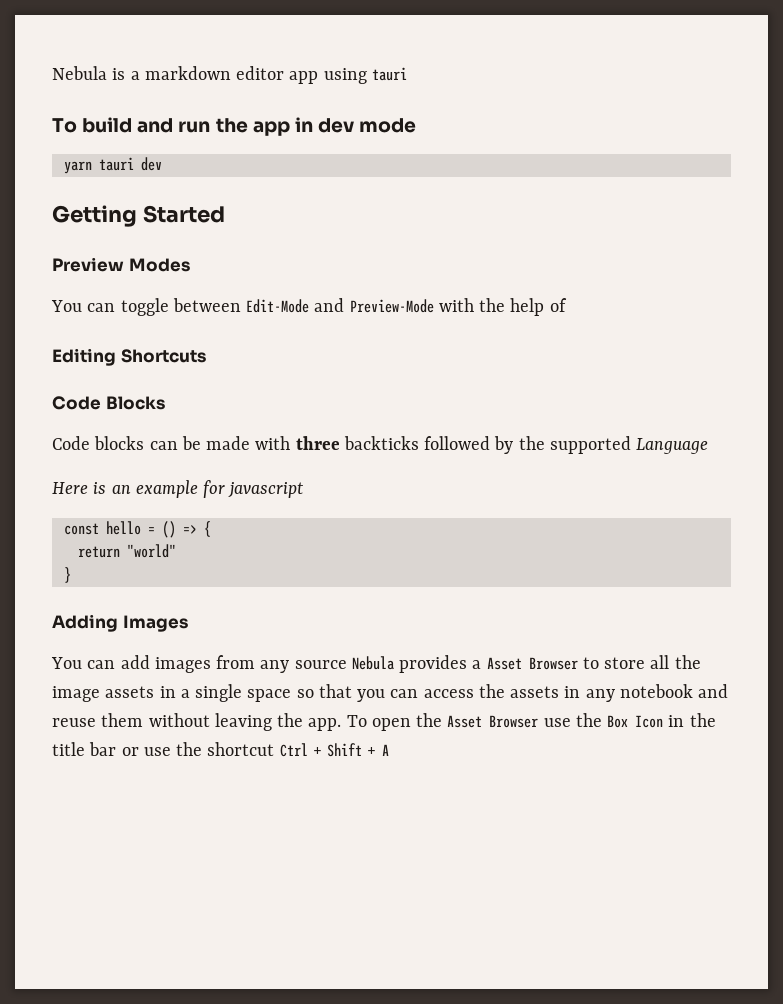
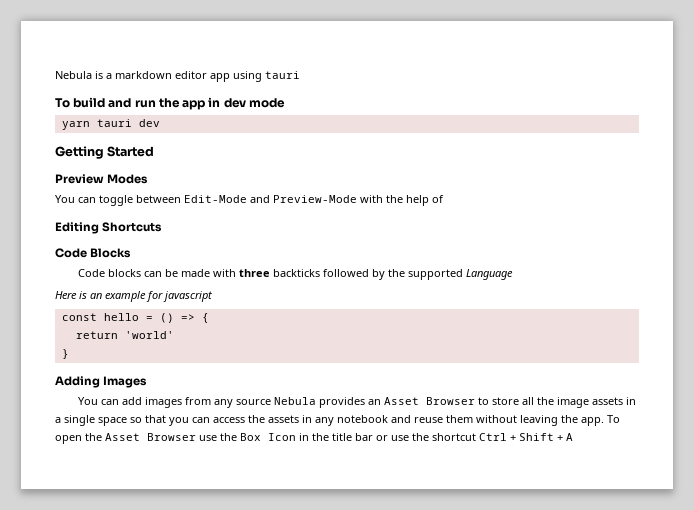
[126,544,176,558] "world" -> [124,331,174,339] 'world'
[472,660,482,669] a -> [367,399,381,405] an

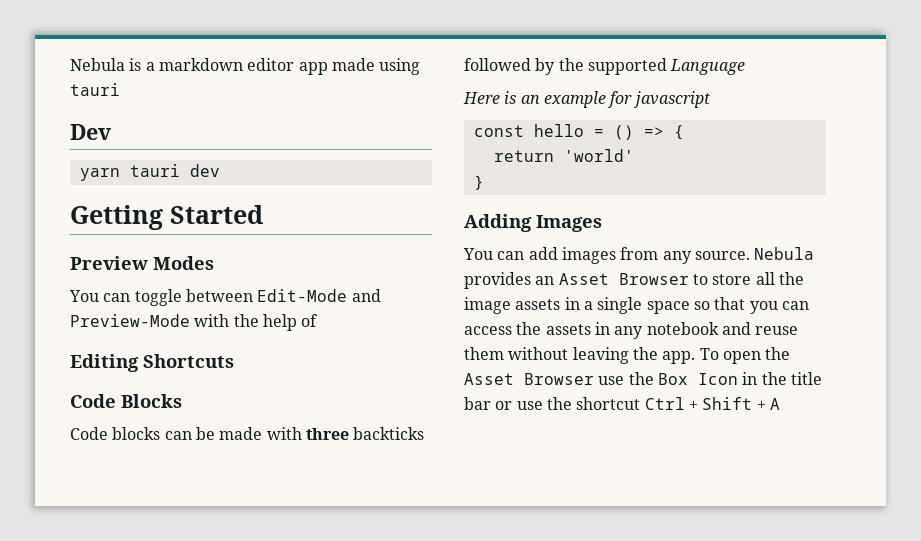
(230, 77) none -> [331,58,375,71] made
[55,97,285,110] To build and run the app in dev mode -> [70,124,112,140] Dev
[235,399,271,405] source -> [694,251,750,260] source.

